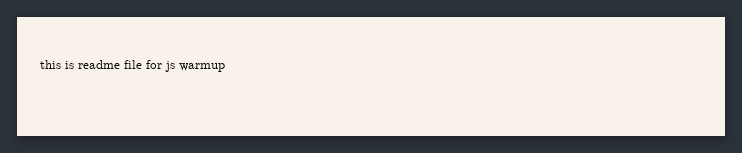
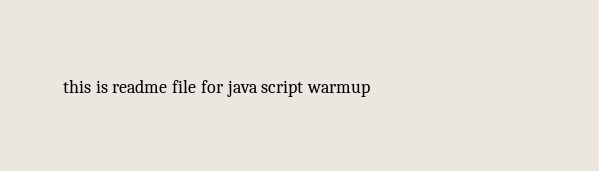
[165,61,175,72] js -> [226,80,304,97] java script

